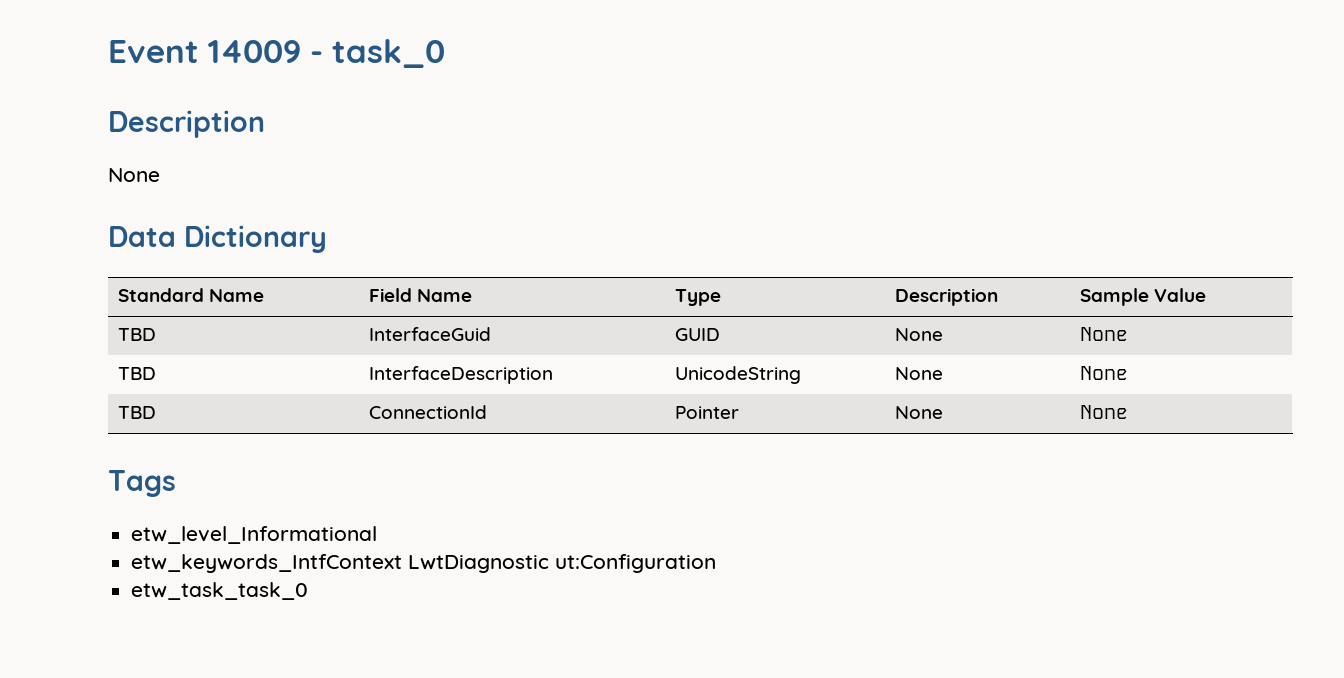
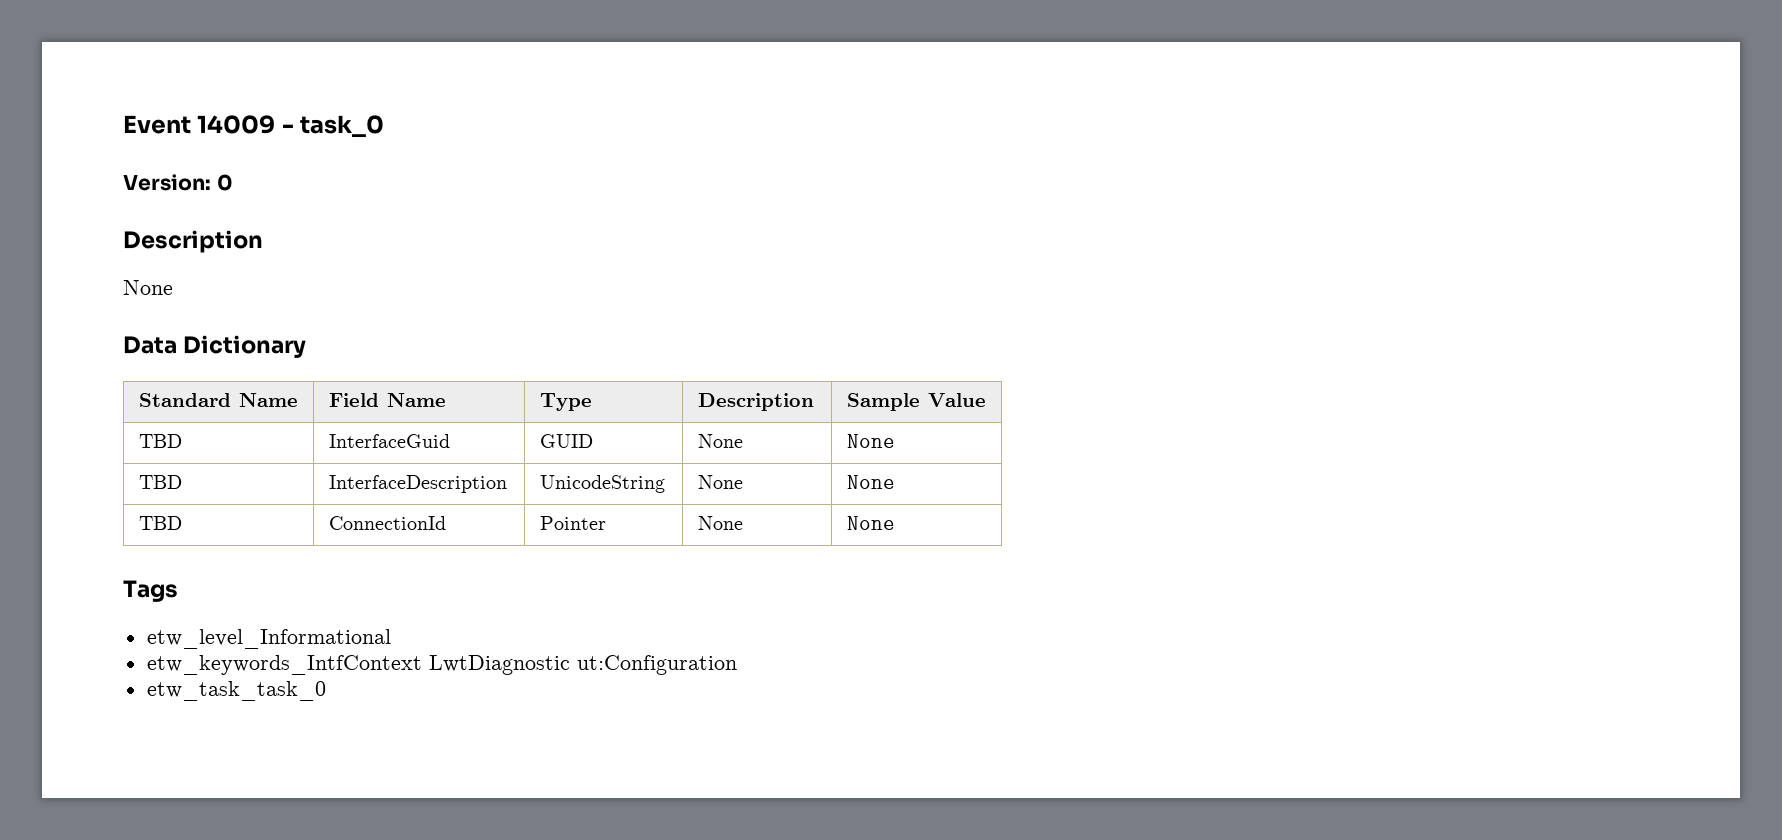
(445, 53) none -> [123,174,233,191] // Version: 0

